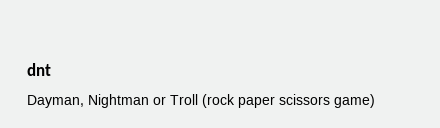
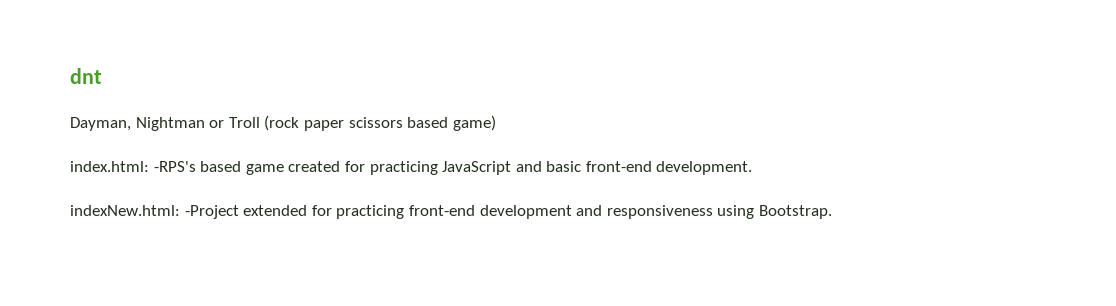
(330, 99) none -> [407,117,449,128] based
(375, 101) none -> [70,161,753,175] [70,205,832,219] // index.html: -RPS's based game created for practicing JavaScript and basic front-end development. // indexNew.html: -Project extended for practicing front-end development and responsiveness using Bootstrap.

